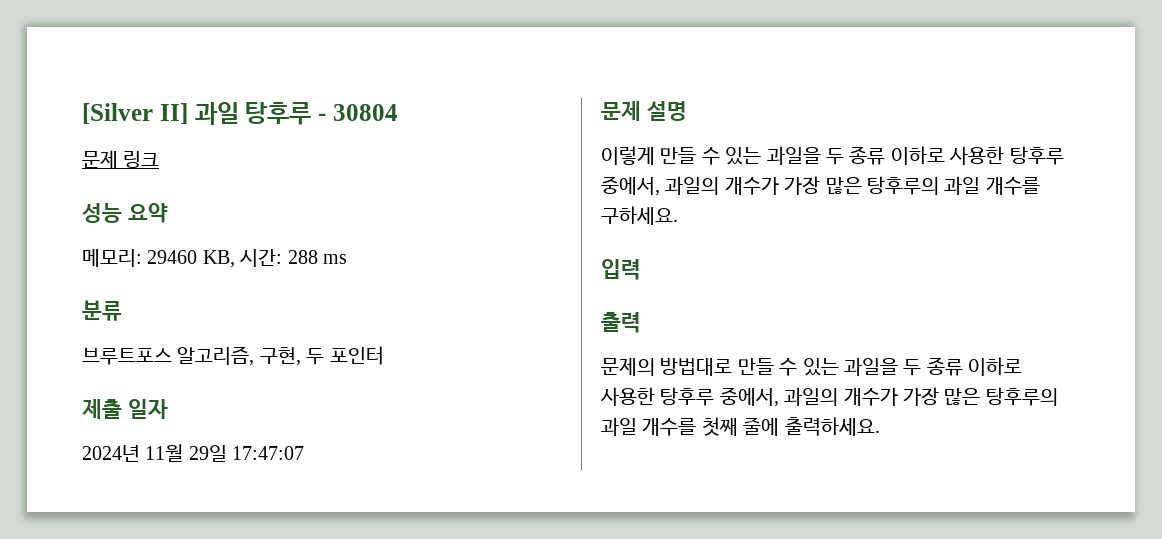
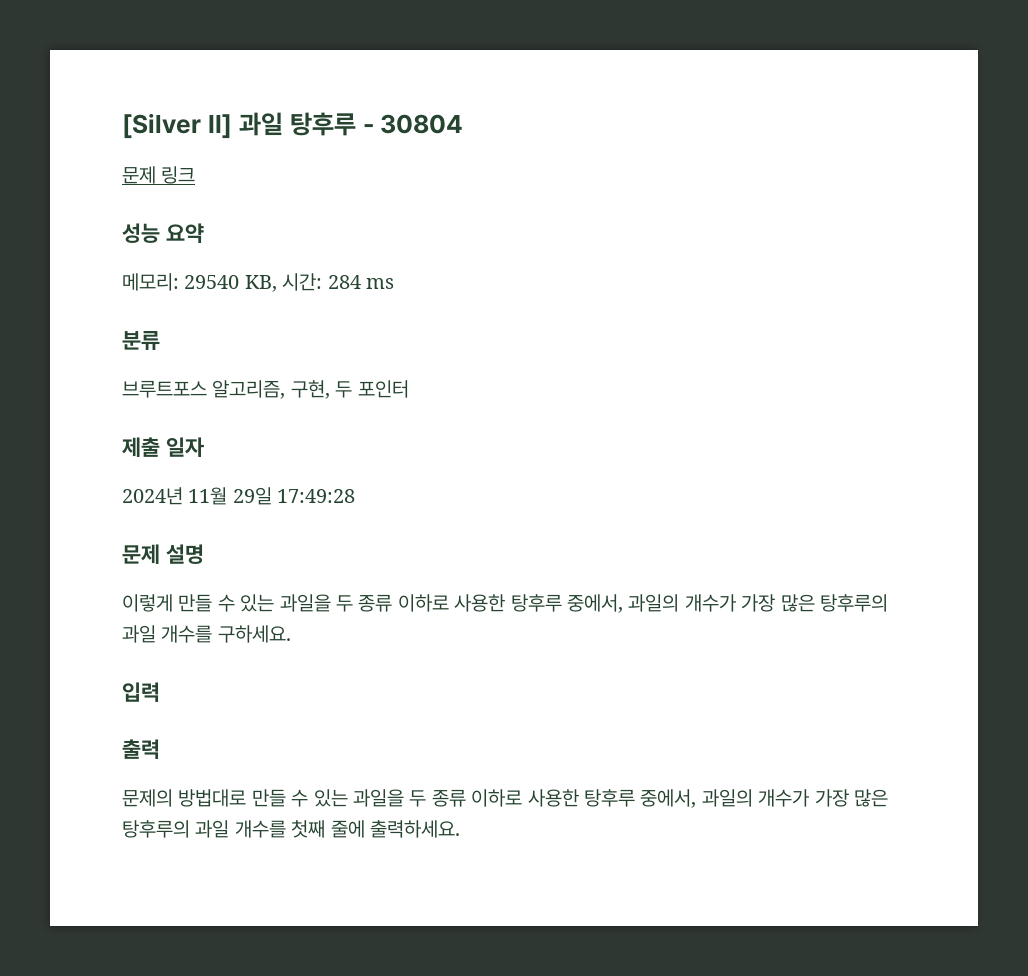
[147,250,198,264] 29460 -> [184,275,240,289] 29540
[287,250,318,264] 288 -> [327,275,361,289] 284
[232,446,305,460] 17:47:07 -> [277,489,356,503] 17:49:28

